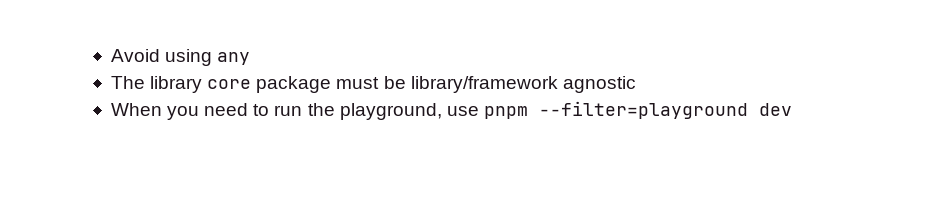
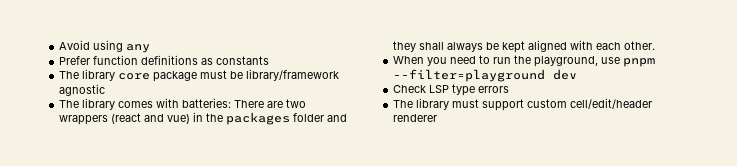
(251, 58) none -> [59,55,270,65] // Prefer function definitions as constants
(636, 84) none -> [59,98,307,110] [59,112,348,125] [393,40,656,53] // The library comes with batteries: There are two wrappers (react and vue) in the packages folder and they shall always be kept aligned with each other.
(792, 109) none -> [393,84,510,96] [393,98,653,111] [393,114,438,122] // Check LSP type errors // The library must support custom cell/edit/header renderer

